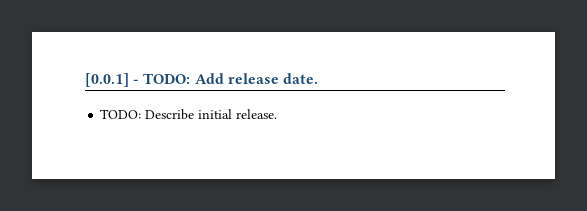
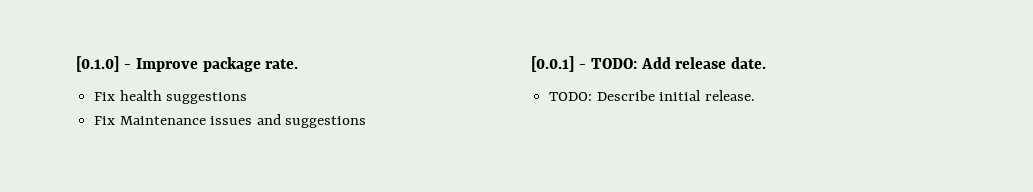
(85, 80) none -> [76,56,299,72] [94,90,248,104] [94,114,366,128] [0.1.0] - Improve package rate. // Fix health suggestions // Fix Maintenance issues and suggestions //

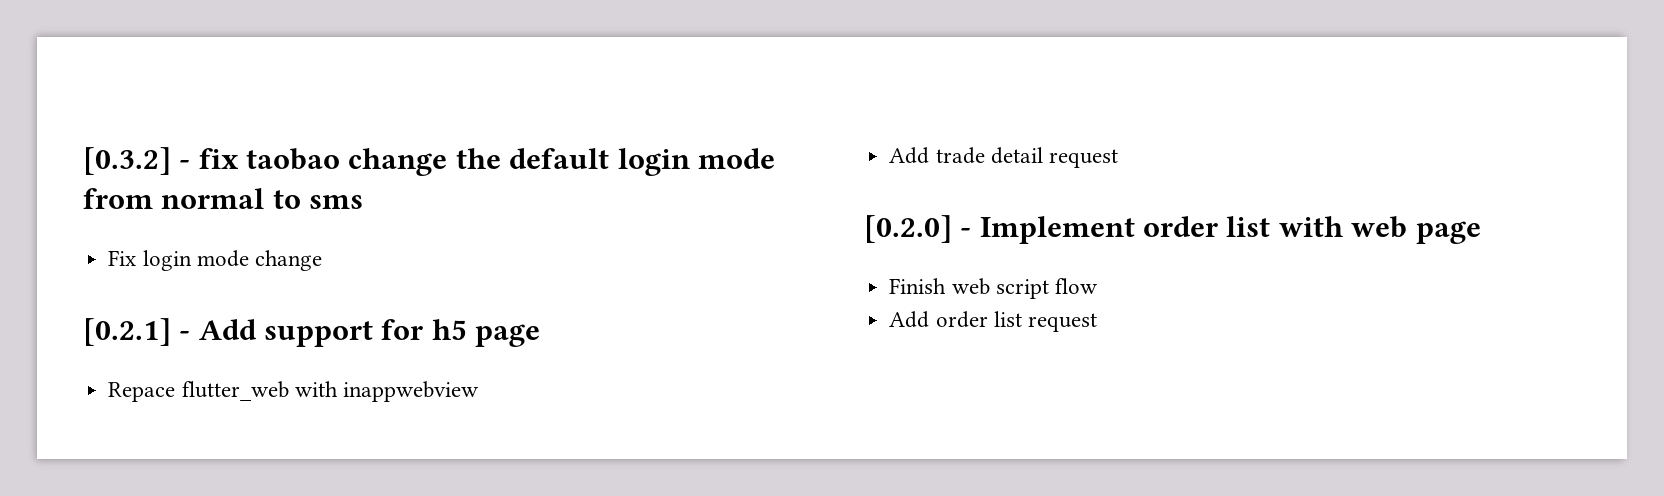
[76,56,299,72] [94,90,248,104] [94,114,366,128] [531,56,767,72] [549,90,755,101] [0.1.0] - Improve package rate. // Fix health suggestions // Fix Maintenance issues and suggestions // [0.0.1] - TODO: Add release date. // TODO: Describe initial release. -> [83,147,775,176] [83,188,364,209] [108,250,322,271] [83,318,541,347] [108,381,479,402] [889,147,1118,168] [864,215,1481,244] [889,278,1098,299] [889,311,1097,332] [0.3.2] - fix taobao change the default login mode from normal to sms // Fix login mode change // [0.2.1] - Add support for h5 page // Repace flutter_web with inappwebview // Add trade detail request // [0.2.0] - Implement order list with web page // Finish web script flow // Add order list request

